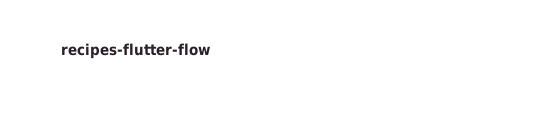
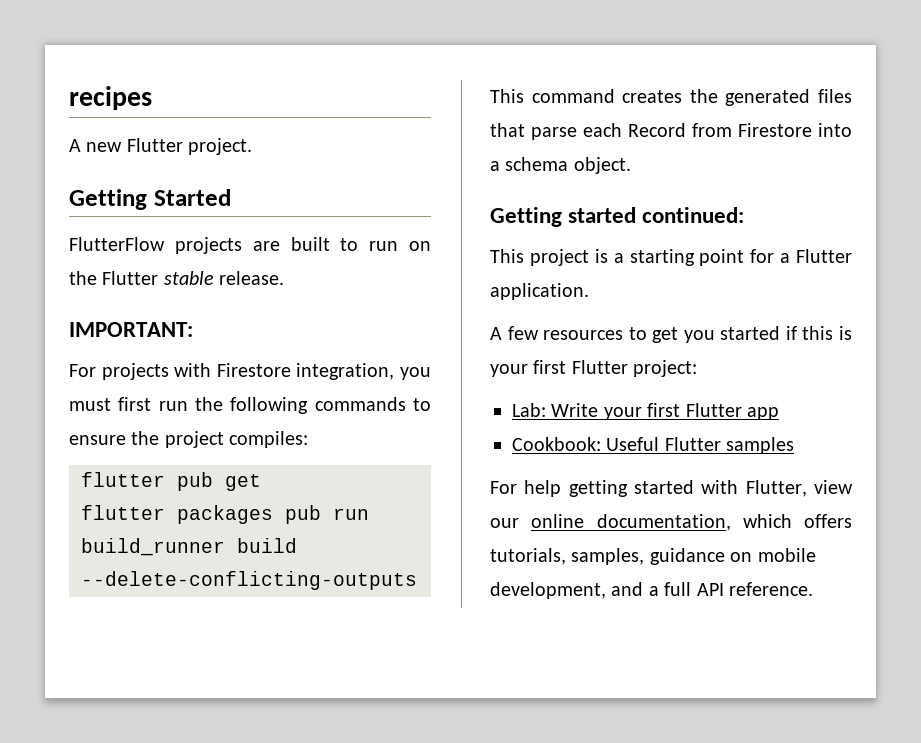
[61,43,210,59] recipes-flutter-flow -> [69,86,152,110] [69,138,253,155] [69,189,231,210] [69,237,431,254] [69,271,285,285] [69,322,193,337] [69,363,431,380] [69,397,432,414] [69,431,309,448] [81,472,261,491] [81,505,369,524] [81,538,297,556] [81,571,417,590] [490,89,852,106] [490,123,852,140] [490,157,631,174] [490,207,745,227] [490,249,852,266] [490,283,589,300] [490,326,852,343] [490,360,698,377] [512,403,779,420] [512,437,795,454] [490,480,853,497] [490,514,852,531] [490,548,816,565] [490,582,813,599] recipes // A new Flutter project. // Getting Started // FlutterFlow projects are built to run on the Flutter stable release. // IMPORTANT: // For projects with Firestore integration, you must first run the following commands to ensure the project compiles: // flutter pub get // flutter packages pub run build_runner build --delete-conflicting-outputs // This command creates the generated files that parse each Record from Firestore into a schema object. // Getting started continued: // This project is a starting point for a Flutter application. // A few resources to get you started if this is your first Flutter project: // Lab: Write your first Flutter app // Cookbook: Useful Flutter samples // For help getting started with Flutter, view our online documentation, which offers tutorials, samples, guidance on mobile development, and a full API reference.

